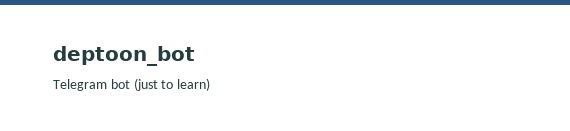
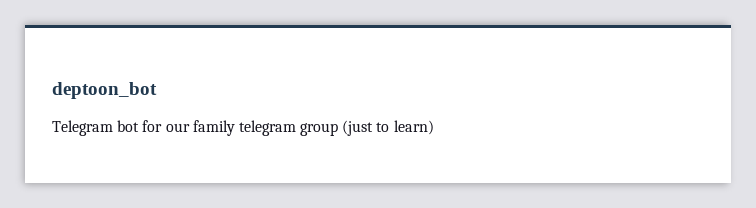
(130, 84) none -> [142,120,339,136] for our family telegram group

